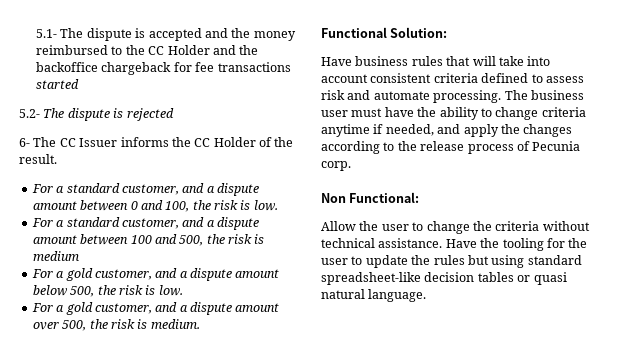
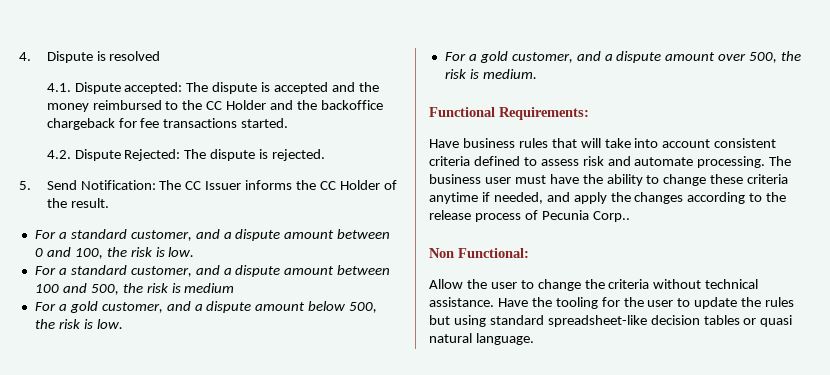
[36,29,58,38] 5.1- -> [19,51,161,63] [46,82,183,94] 4. Dispute is resolved // 4.1. Dispute accepted:
[36,79,80,89] [19,108,174,121] [19,138,30,147] started // 5.2- The dispute is rejected // 6- -> [241,118,289,128] [46,149,326,161] [19,180,156,190] started. // 4.2. Dispute Rejected: The dispute is rejected. // 5. Send Notification:
[390,27,448,38] Solution: -> [499,107,589,120] Requirements:
(539, 113) none -> [710,174,744,184] these
[321,161,351,171] corp. -> [592,211,630,222] Corp..

